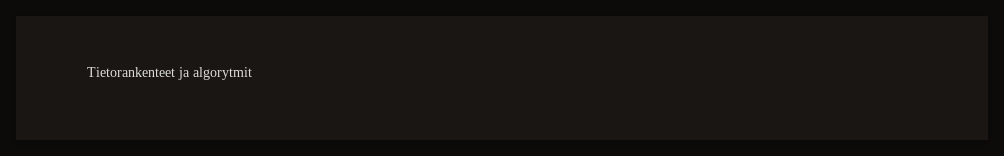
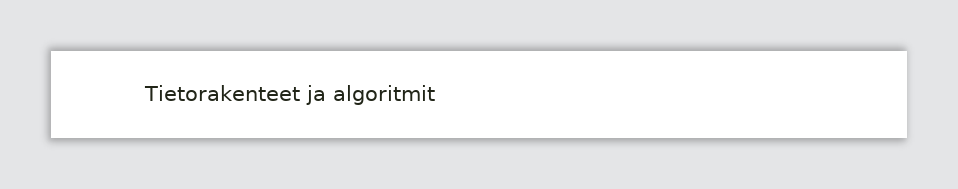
[87,67,252,80] Tietorankenteet ja algorytmit -> [144,85,435,105] Tietorakenteet ja algoritmit

